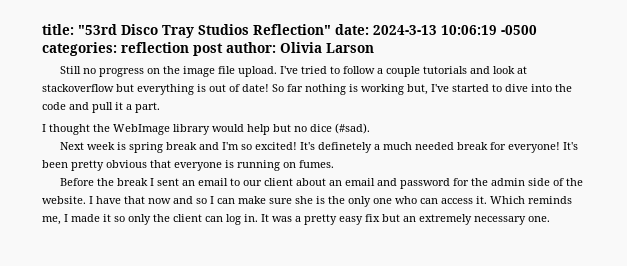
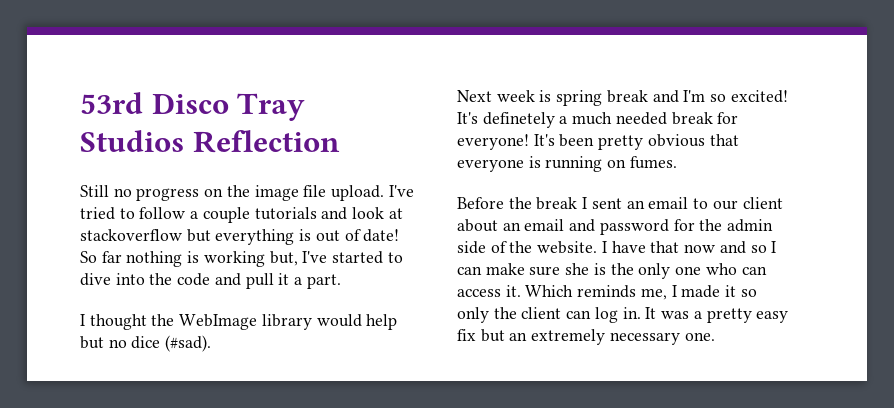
[42,24,117,35] title: "53rd -> [80,92,143,114] 53rd
[253,24,537,35] [42,42,374,56] Reflection" date: 2024-3-13 10:06:19 -0500 categories: reflection post author: Olivia Larson -> [192,130,340,153] Reflection

